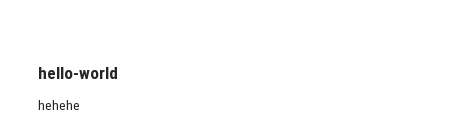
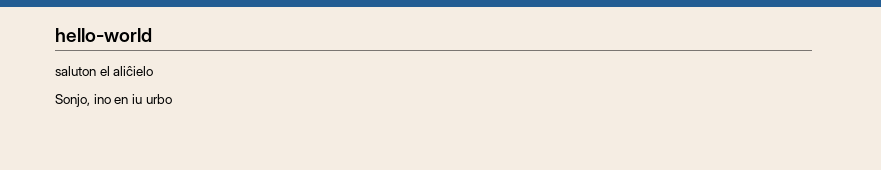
[38,100,80,110] hehehe -> [55,66,154,76] [55,94,172,107] saluton el aliĉielo // Sonjo, ino en iu urbo

